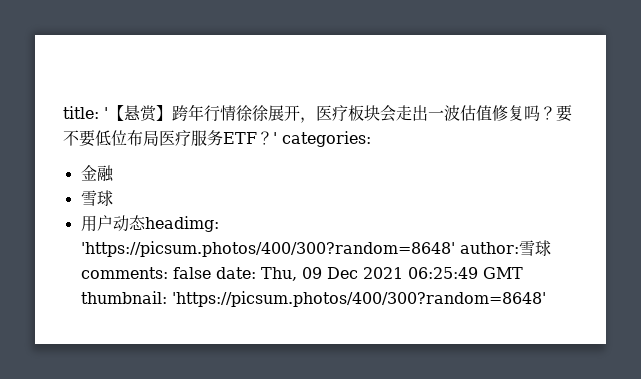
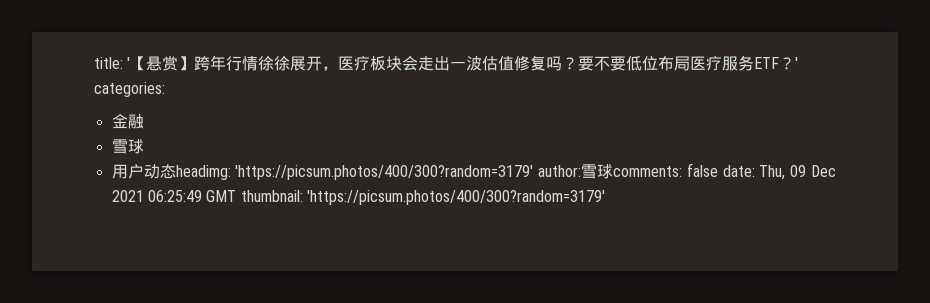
[80,241,455,257] 'https://picsum.photos/400/300?random=8648' -> [235,165,534,180] 'https://picsum.photos/400/300?random=3179'
[171,291,546,307] 'https://picsum.photos/400/300?random=8648' -> [306,190,605,205] 'https://picsum.photos/400/300?random=3179'

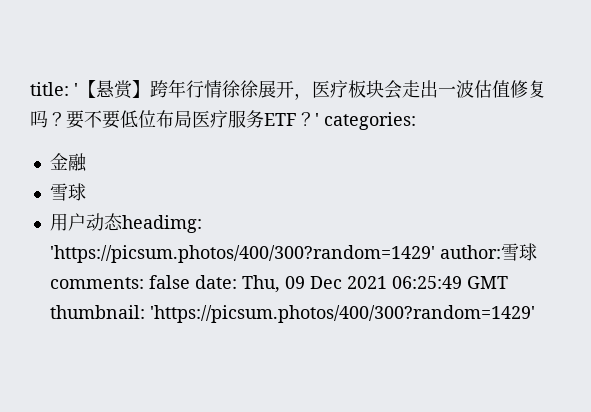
[235,165,534,180] 'https://picsum.photos/400/300?random=3179' -> [49,245,435,263] 'https://picsum.photos/400/300?random=1429'
[306,190,605,205] 'https://picsum.photos/400/300?random=3179' -> [149,305,535,323] 'https://picsum.photos/400/300?random=1429'

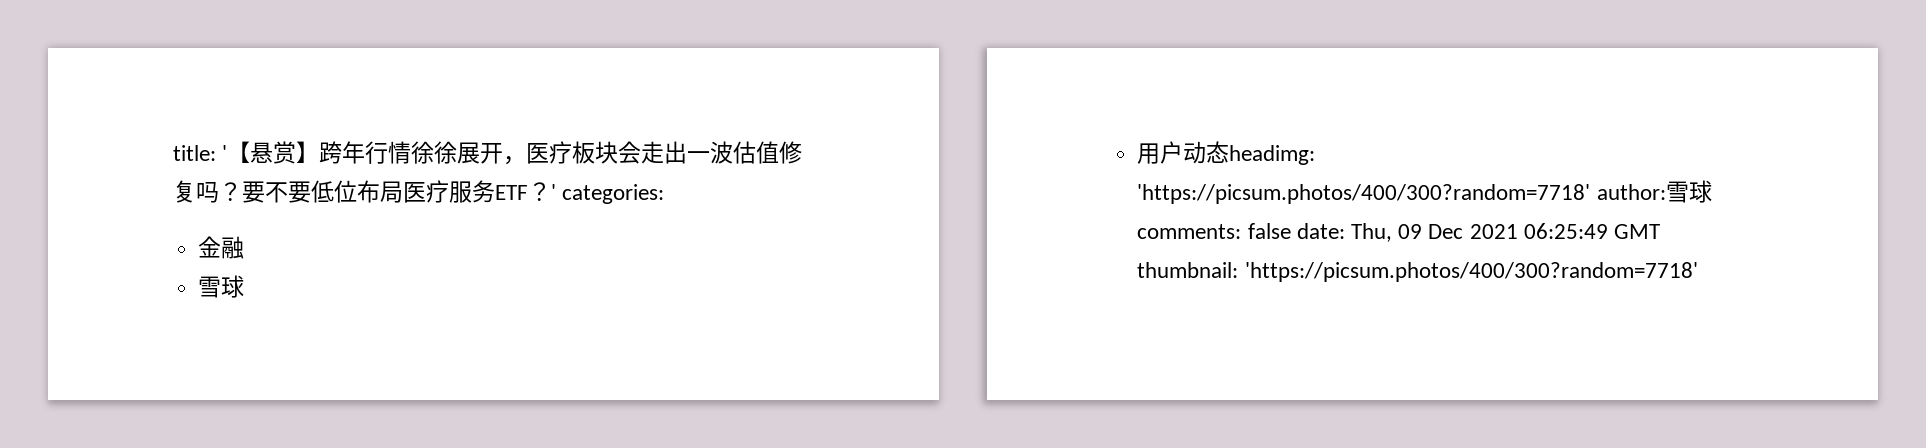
[49,245,435,263] 'https://picsum.photos/400/300?random=1429' -> [1137,184,1591,204] 'https://picsum.photos/400/300?random=7718'
[149,305,535,323] 'https://picsum.photos/400/300?random=1429' -> [1244,262,1698,282] 'https://picsum.photos/400/300?random=7718'

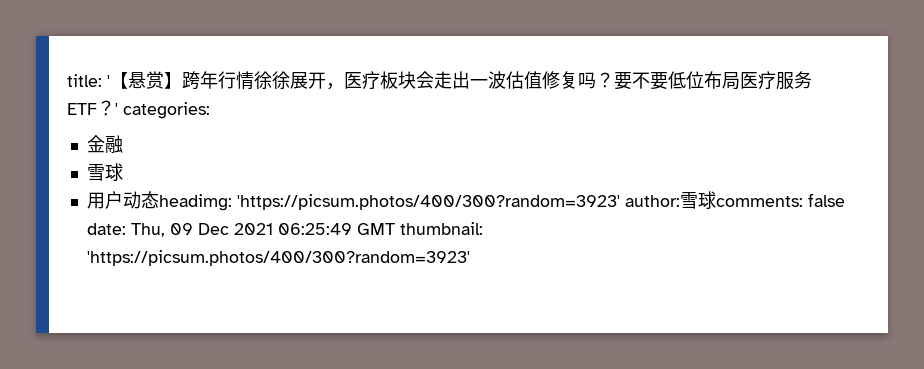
[1137,184,1591,204] 'https://picsum.photos/400/300?random=7718' -> [236,194,620,210] 'https://picsum.photos/400/300?random=3923'
[1244,262,1698,282] 'https://picsum.photos/400/300?random=7718' -> [86,250,470,266] 'https://picsum.photos/400/300?random=3923'

